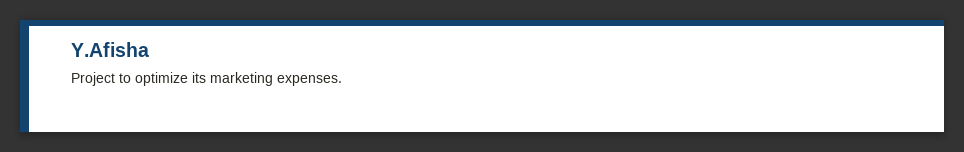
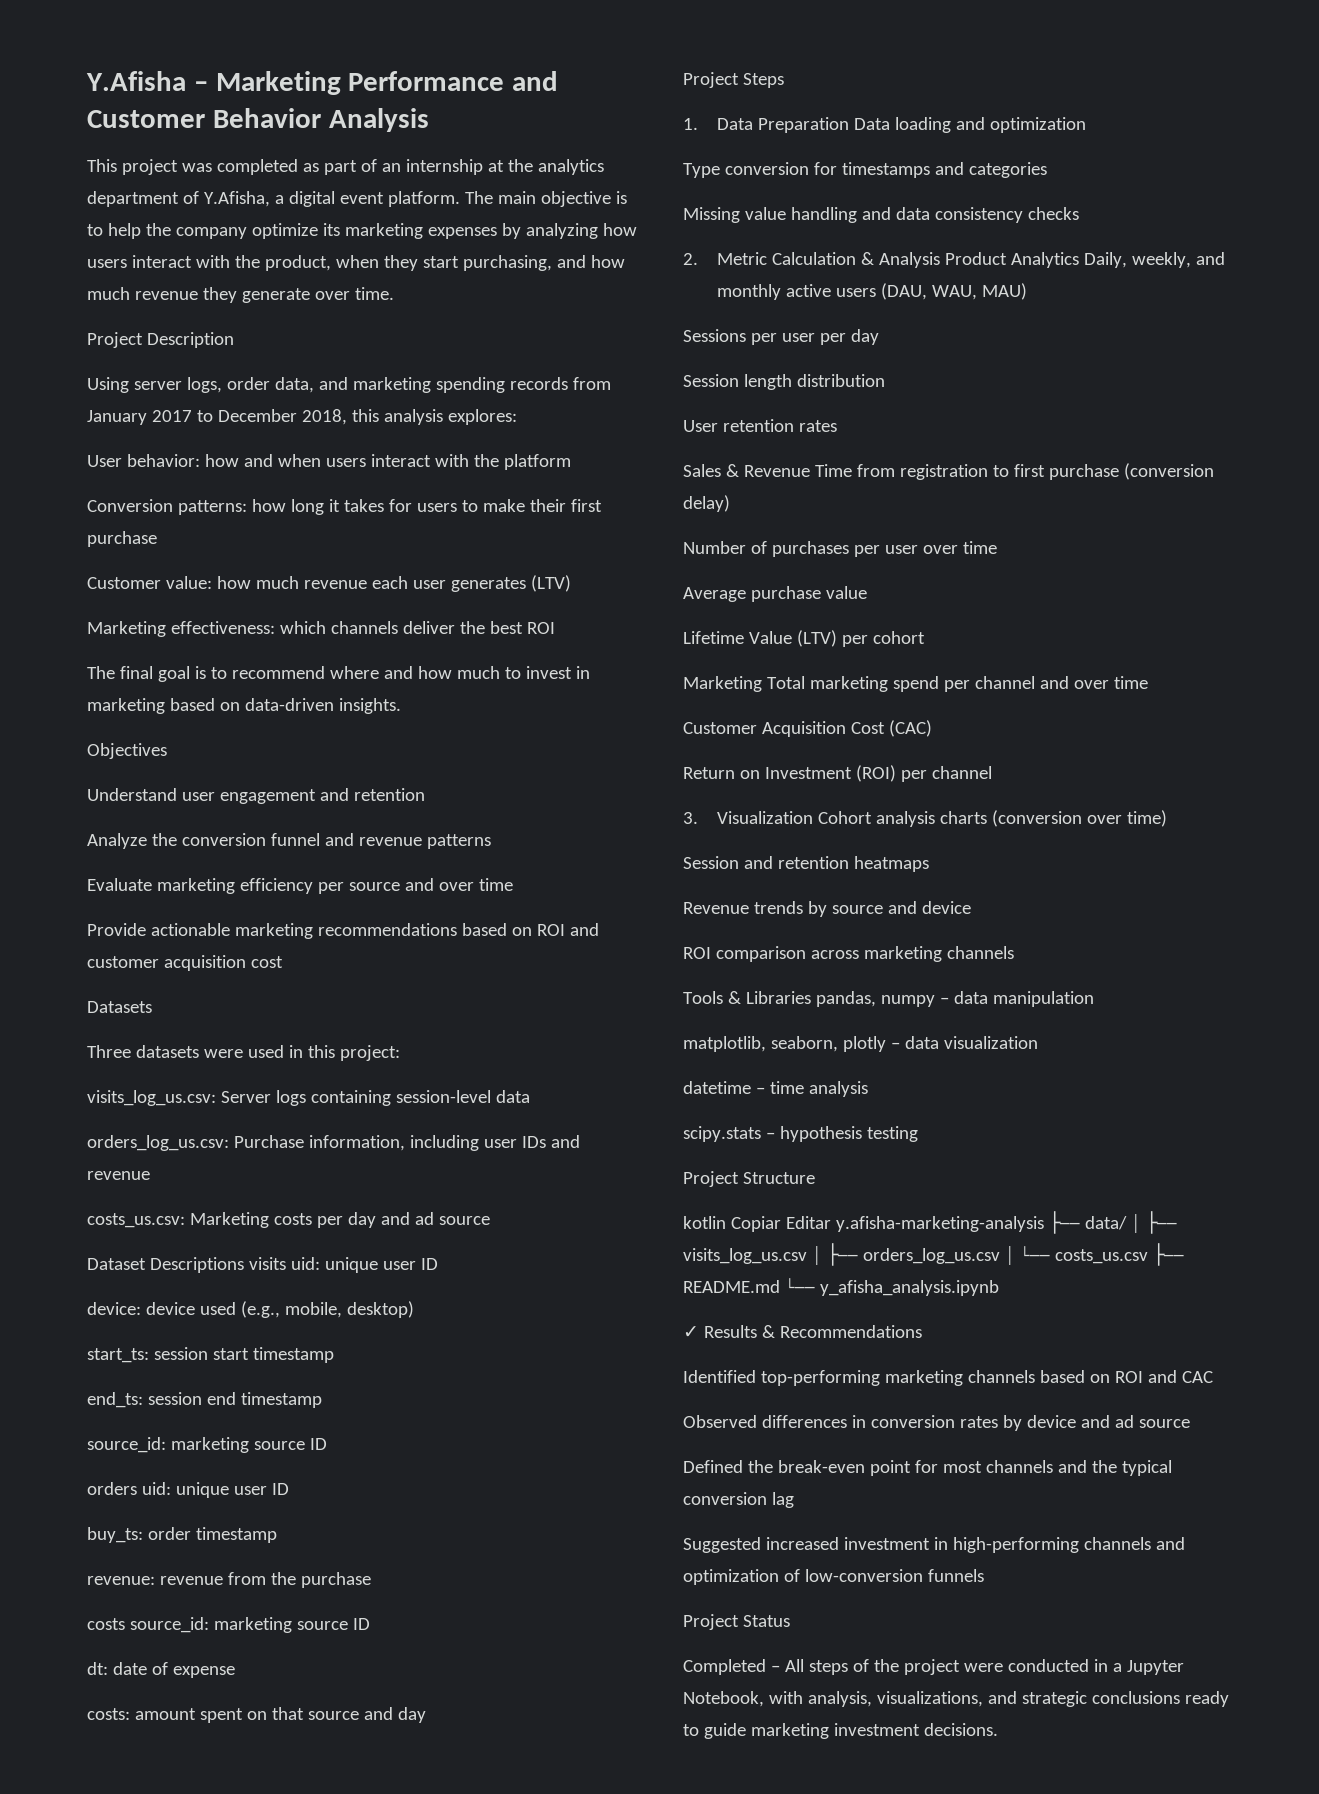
[71,72,342,86] // Project to optimize its marketing expenses. -> [193,71,559,95] [87,108,429,132] [87,159,604,175] [87,191,627,207] [87,223,637,239] [87,255,625,271] [87,287,394,303] [87,332,234,348] [87,377,611,393] [87,409,517,425] [87,454,571,470] [87,499,602,515] [87,531,157,547] [87,575,571,592] [87,621,555,637] [87,666,590,682] [87,698,401,714] [87,743,167,759] [87,788,425,804] [87,833,491,849] [87,878,513,894] [87,923,599,939] [87,955,283,971] [87,1001,152,1013] [87,1045,400,1061] [87,1090,530,1106] [87,1135,580,1151] [87,1171,150,1180] [87,1212,490,1228] [87,1257,438,1273] [87,1301,414,1318] [87,1347,334,1363] [87,1392,322,1408] [87,1437,327,1453] [87,1482,289,1498] [87,1527,277,1543] [87,1572,371,1588] [87,1617,370,1633] [87,1662,235,1678] [87,1707,426,1723] [683,72,784,88] [683,117,1086,133] [683,162,1047,178] [683,207,1079,223] [683,252,1225,268] [716,283,1027,300] [683,329,879,345] [683,374,885,390] [683,419,837,432] [683,463,1214,480] [683,495,730,512] [683,541,997,557] [683,586,867,602] [683,630,925,647] [683,676,1148,692] [683,720,932,737] [683,765,992,782] [683,810,1167,827] [683,856,929,872] [683,901,971,917] [683,946,1014,962] [683,991,1094,1007] [683,1036,1038,1052] [683,1081,868,1097] [683,1126,918,1142] [683,1171,815,1187] [683,1211,1177,1234] [683,1243,1184,1266] [683,1278,999,1296] [683,1325,922,1338] [683,1370,1213,1386] [683,1415,1190,1431] [683,1460,1172,1476] [683,1492,794,1508] [683,1537,1185,1553] [683,1569,984,1585] [683,1614,790,1630] [683,1659,1184,1675] [683,1691,1229,1707] [683,1723,998,1739] – Marketing Performance and Customer Behavior Analysis // This project was completed as part of an internship at the analytics department of Y.Afisha, a digital event platform. The main objective is to help the company optimize its marketing expenses by analyzing how users interact with the product, when they start purchasing, and how much revenue they generate over time. // Project Description // Using server logs, order data, and marketing spending records from January 2017 to December 2018, this analysis explores: // User behavior: how and when users interact with the platform // Conversion patterns: how long it takes for users to make their first purchase // Customer value: how much revenue each user generates (LTV) // Marketing effectiveness: which channels deliver the best ROI // The final goal is to recommend where and how much to invest in marketing based on data-driven insights. // Objectives // Understand user engagement and retention // Analyze the conversion funnel and revenue patterns // Evaluate marketing efficiency per source and over time // Provide actionable marketing recommendations based on ROI and customer acquisition cost // Datasets // Three datasets were used in this project: // visits_log_us.csv: Server logs containing session-level data // orders_log_us.csv: Purchase information, including user IDs and revenue // costs_us.csv: Marketing costs per day and ad source // Dataset Descriptions visits uid: unique user ID // device: device used (e.g., mobile, desktop) // start_ts: session start timestamp // end_ts: session end timestamp // source_id: marketing source ID // orders uid: unique user ID // buy_ts: order timestamp // revenue: revenue from the purchase // costs source_id: marketing source ID // dt: date of expense // costs: amount spent on that source and day // Project Steps // 1. Data Preparation Data loading and optimization // Type conversion for timestamps and categories // Missing value handling and data consistency checks // 2. Metric Calculation & Analysis Product Analytics Daily, weekly, and monthly active users (DAU, WAU, MAU) // Sessions per user per day // Session length distribution // User retention rates // Sales & Revenue Time from registration to first purchase (conversion delay) // Number of purchases per user over time // Average purchase value // Lifetime Value (LTV) per cohort // Marketing Total marketing spend per channel and over time // Customer Acquisition Cost (CAC) // Return on Investment (ROI) per channel // 3. Visualization Cohort analysis charts (conversion over time) // Session and retention heatmaps // Revenue trends by source and device // ROI comparison across marketing channels // Tools & Libraries pandas, numpy – data manipulation // matplotlib, seaborn, plotly – data visualization // datetime – time analysis // scipy.stats – hypothesis testing // Project Structure // kotlin Copiar Editar y.afisha-marketing-analysis ├── data/ │ ├── visits_log_us.csv │ ├── orders_log_us.csv │ └── costs_us.csv ├── README.md └── y_afisha_analysis.ipynb // ✓ Results & Recommendations // Identified top-performing marketing channels based on ROI and CAC // Observed differences in conversion rates by device and ad source // Defined the break-even point for most channels and the typical conversion lag // Suggested increased investment in high-performing channels and optimization of low-conversion funnels // Project Status // Completed – All steps of the project were conducted in a Jupyter Notebook, with analysis, visualizations, and strategic conclusions ready to guide marketing investment decisions.

